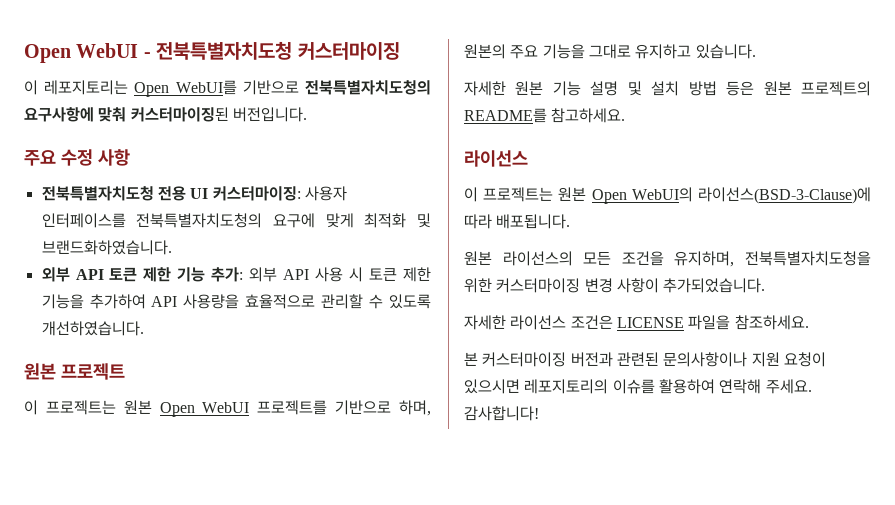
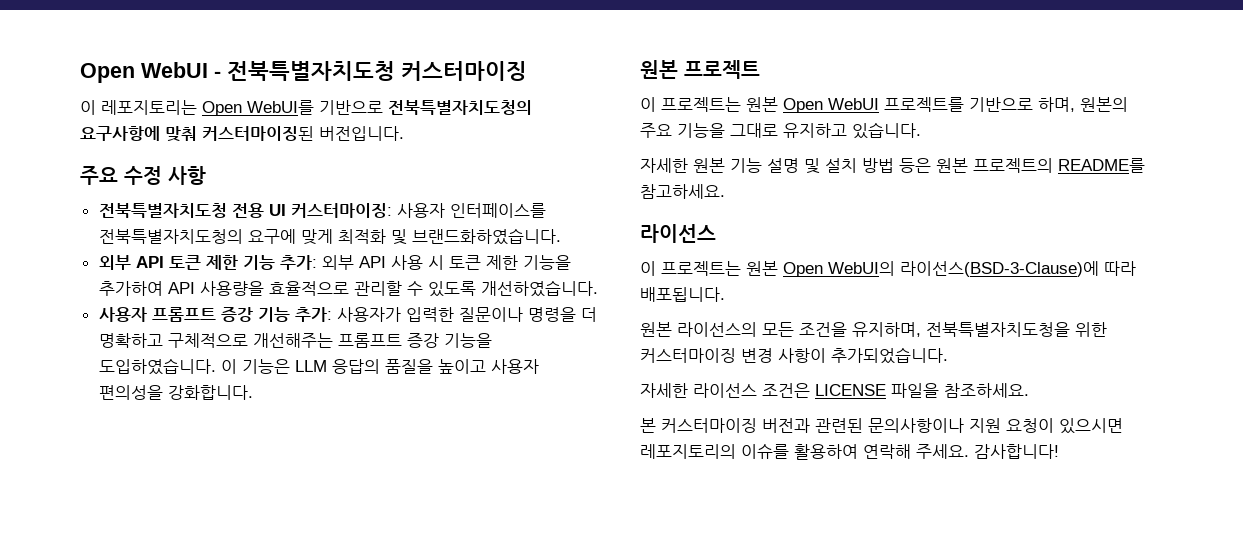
(144, 328) none -> [98,307,597,322] [98,333,492,348] [98,358,539,375] [98,385,253,400] // 사용자 프롬프트 증강 기능 추가: 사용자가 입력한 질문이나 명령을 더 명확하고 구체적으로 개선해주는 프롬프트 증강 기능을 도입하였습니다. 이 기능은 LLM 응답의 품질을 높이고 사용자 편의성을 강화합니다.

